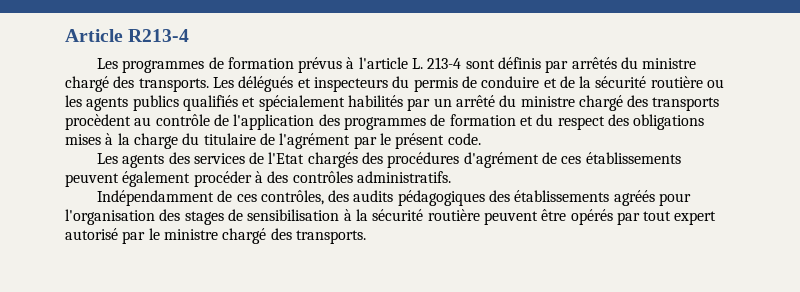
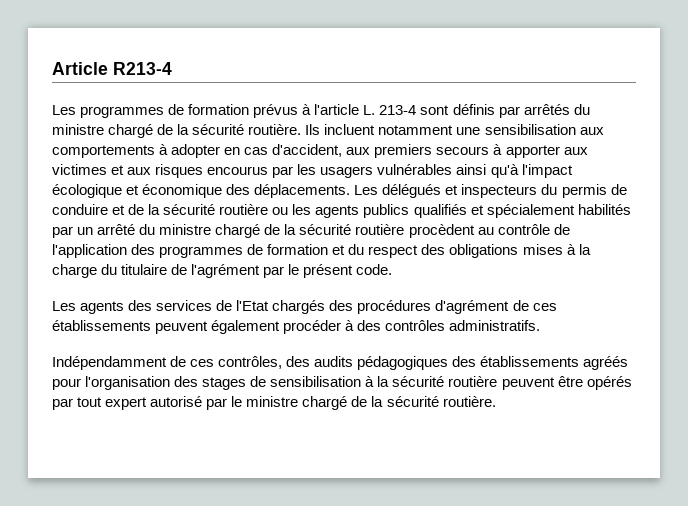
[113,76,209,92] des transports. -> [157,124,604,135] [52,144,588,158] [52,164,573,178] [52,184,351,198] de la sécurité routière. Ils incluent notamment une sensibilisation aux comportements à adopter en cas d'accident, aux premiers secours à apporter aux victimes et aux risques encourus par les usagers vulnérables ainsi qu'à l'impact écologique et économique des déplacements.
[627,95,720,111] des transports -> [264,224,405,235] de la sécurité routière
[270,228,366,244] des transports. -> [351,396,496,407] de la sécurité routière.

